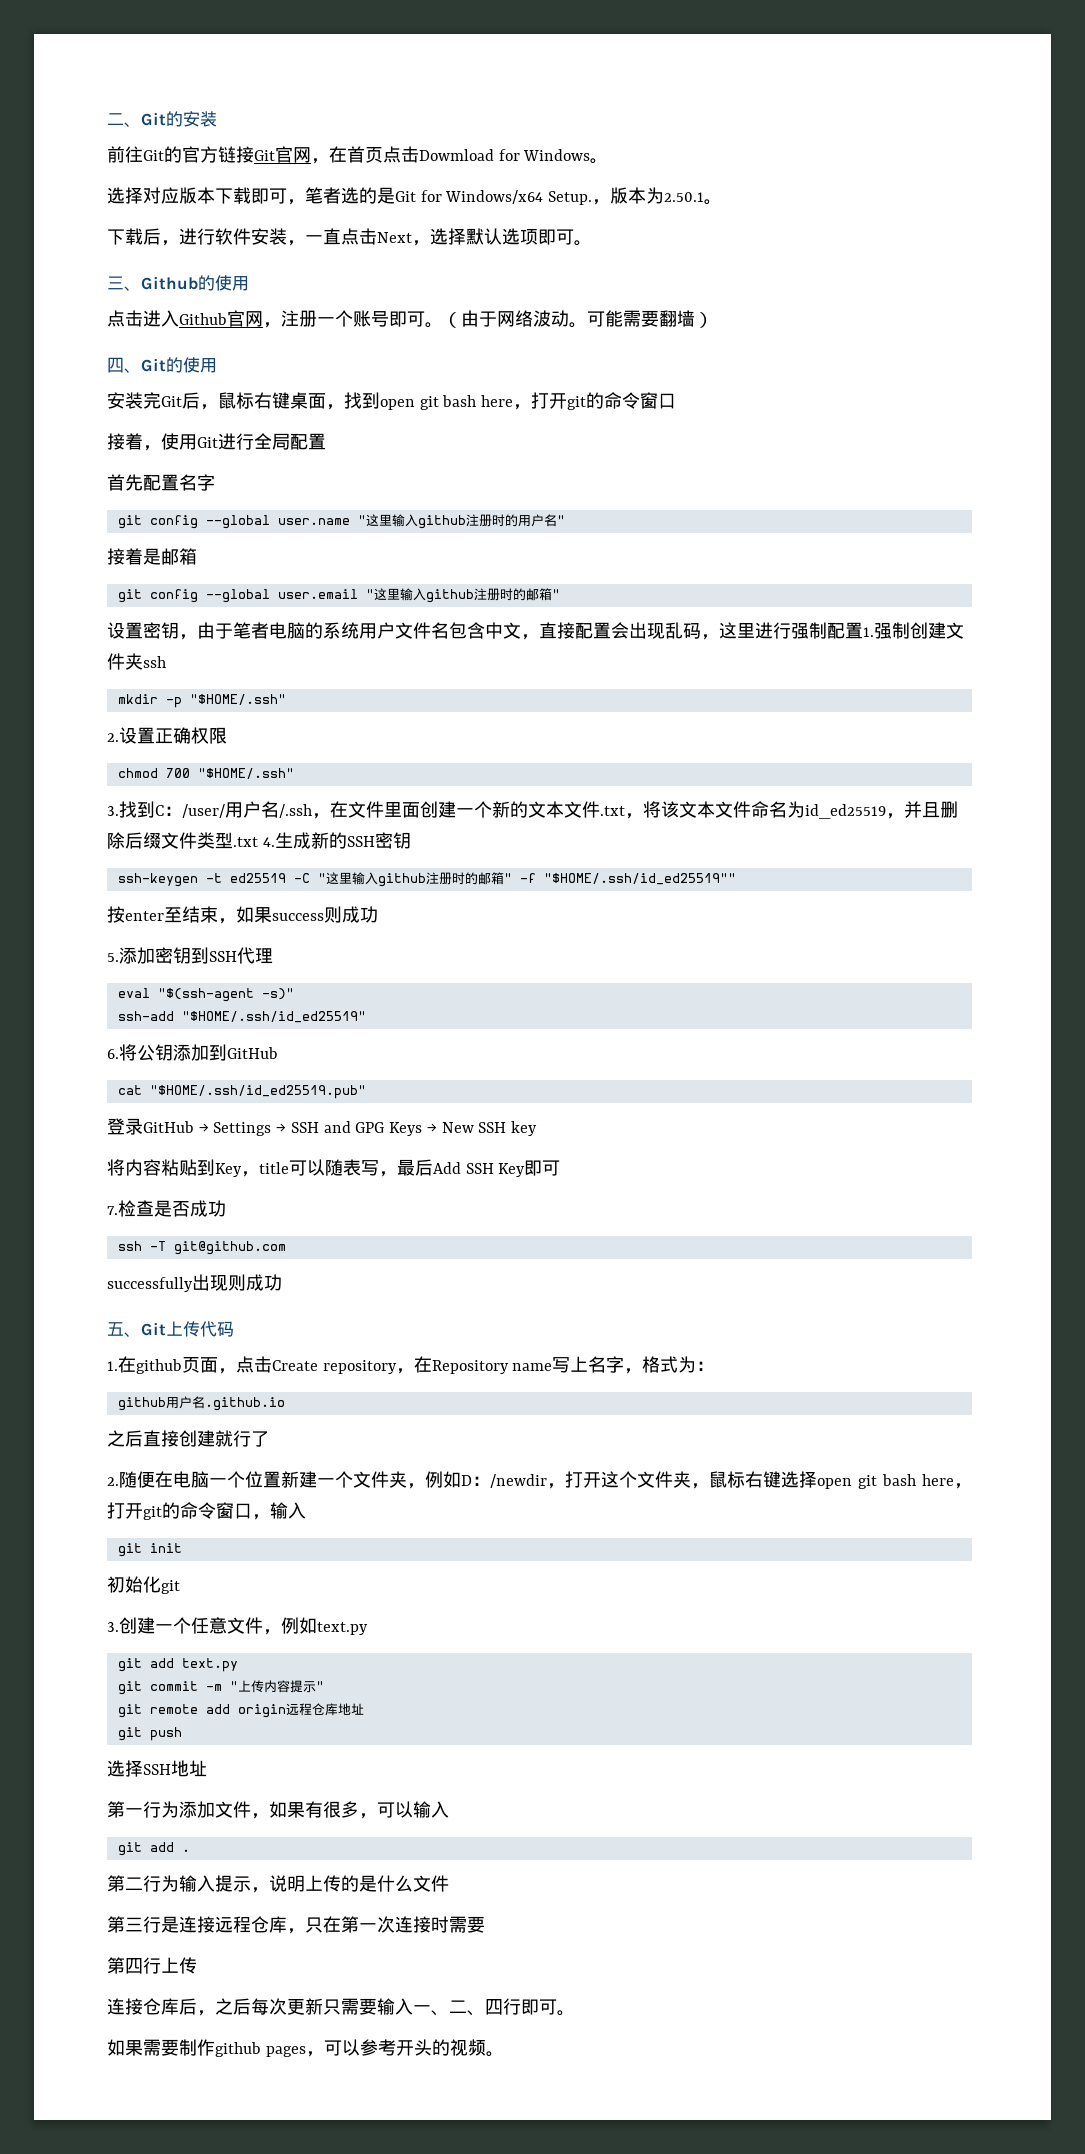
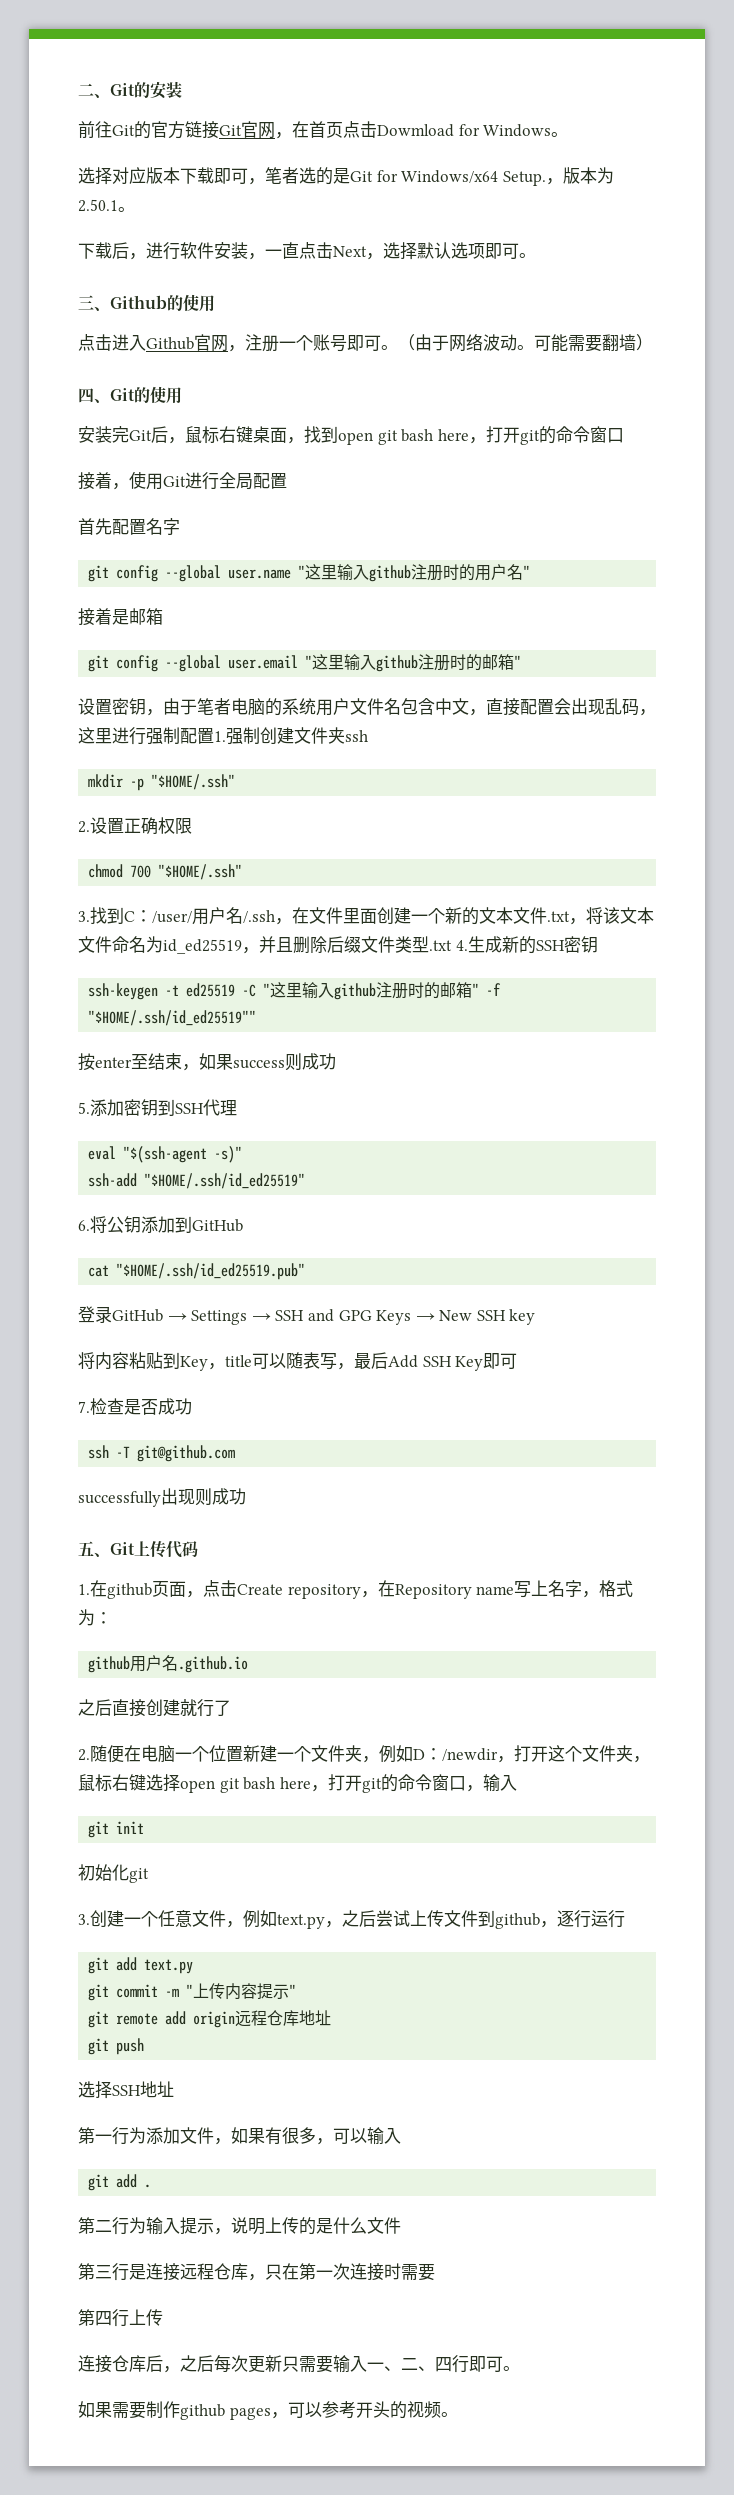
(368, 1628) none -> [325,1910,625,1929] ，之后尝试上传文件到github，逐行运行

